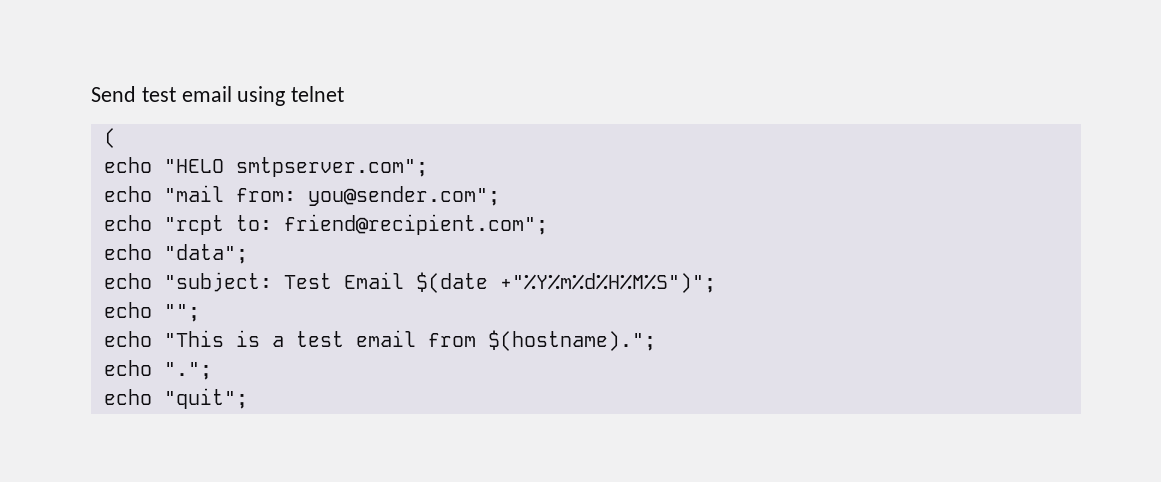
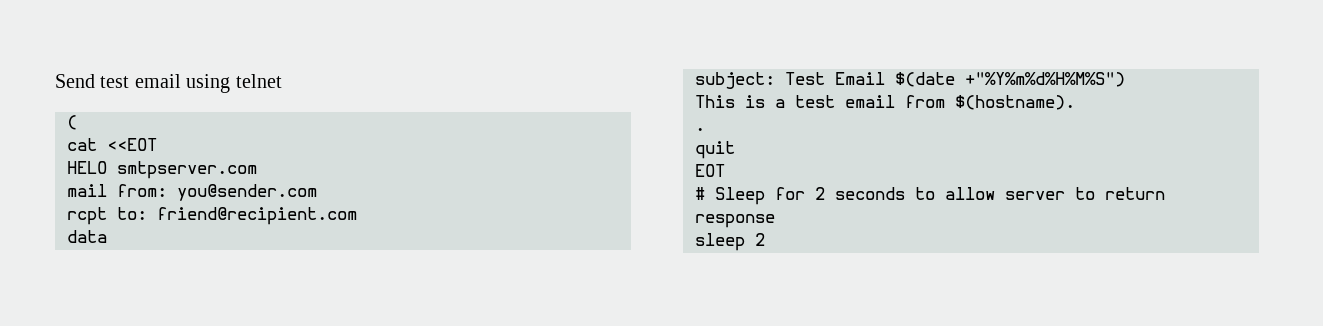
[103,157,428,177] [103,185,500,206] [103,214,548,235] [103,244,248,264] [103,272,716,293] [103,302,200,322] [103,330,224,347] echo "HELO smtpserver.com"; // echo "mail from: you@sender.com"; // echo "rcpt to: friend@recipient.com"; // echo "data"; // echo "subject: Test Email $(date +"%Y%m%d%H%M%S")"; // echo ""; // echo "This -> [67,138,157,151] [67,161,257,179] [67,184,317,201] [67,207,357,225] [67,230,107,243] [695,72,1125,89] [695,95,735,108] cat <<EOT // HELO smtpserver.com // mail from: you@sender.com // rcpt to: friend@recipient.com // data // subject: Test Email $(date +"%Y%m%d%H%M%S") // This
[487,330,656,351] [103,360,212,380] [103,388,248,409] $(hostname)."; // echo "."; // echo "quit"; -> [955,95,1075,110] [695,127,705,131] [695,141,735,159] [695,164,725,177] [695,187,1165,205] [695,214,775,228] [695,233,765,251] $(hostname). // . // quit // EOT // # Sleep for 2 seconds to allow server to return response // sleep 2

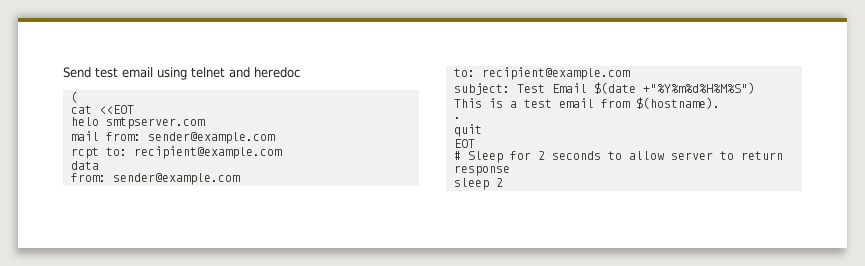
(282, 81) none -> [229,67,300,78] and heredoc
[67,161,107,174] HELO -> [70,117,99,126] helo
[177,184,317,201] you@sender.com -> [147,132,275,144] sender@example.com
[157,207,357,225] friend@recipient.com -> [133,146,282,159] recipient@example.com
(107, 236) none -> [70,173,240,185] [453,67,630,80] // from: sender@example.com // to: recipient@example.com

